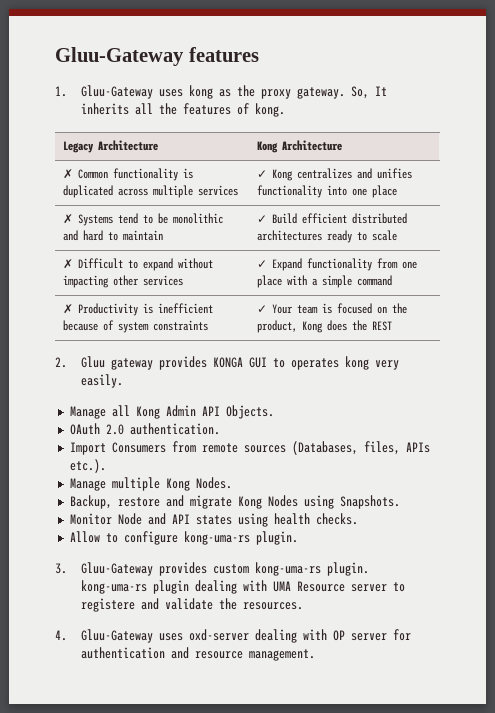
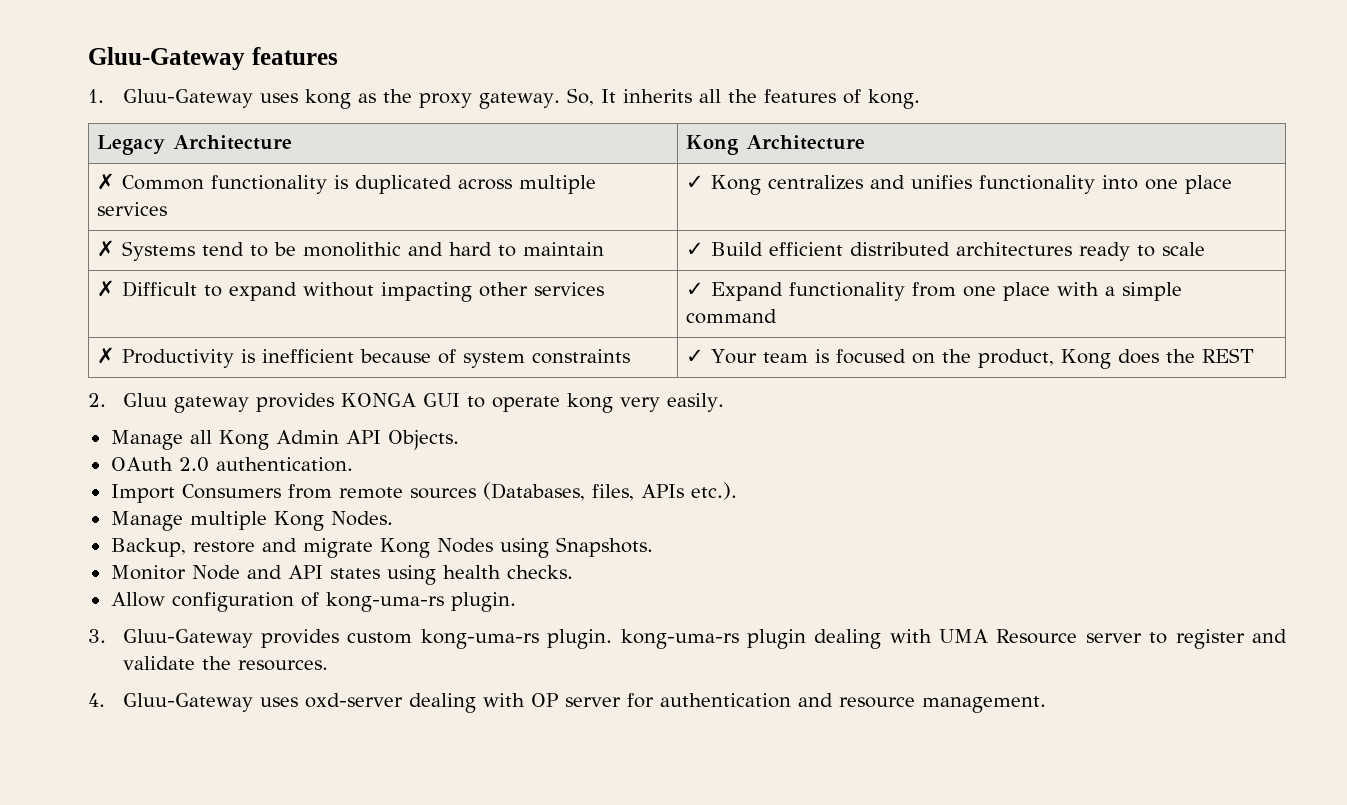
[290,358,339,370] operates -> [491,396,560,412] operate
[105,531,178,545] to configure -> [171,592,319,612] configuration of
[80,598,135,612] registere -> [1175,629,1245,649] register

